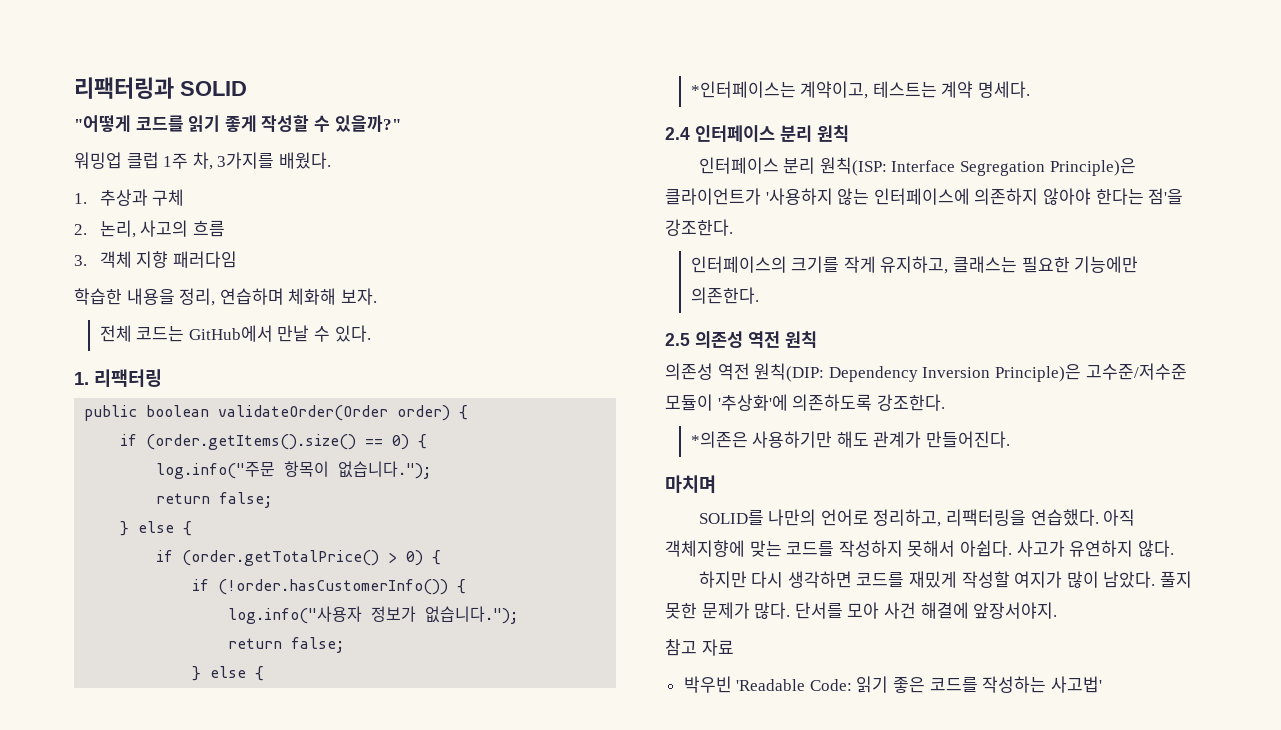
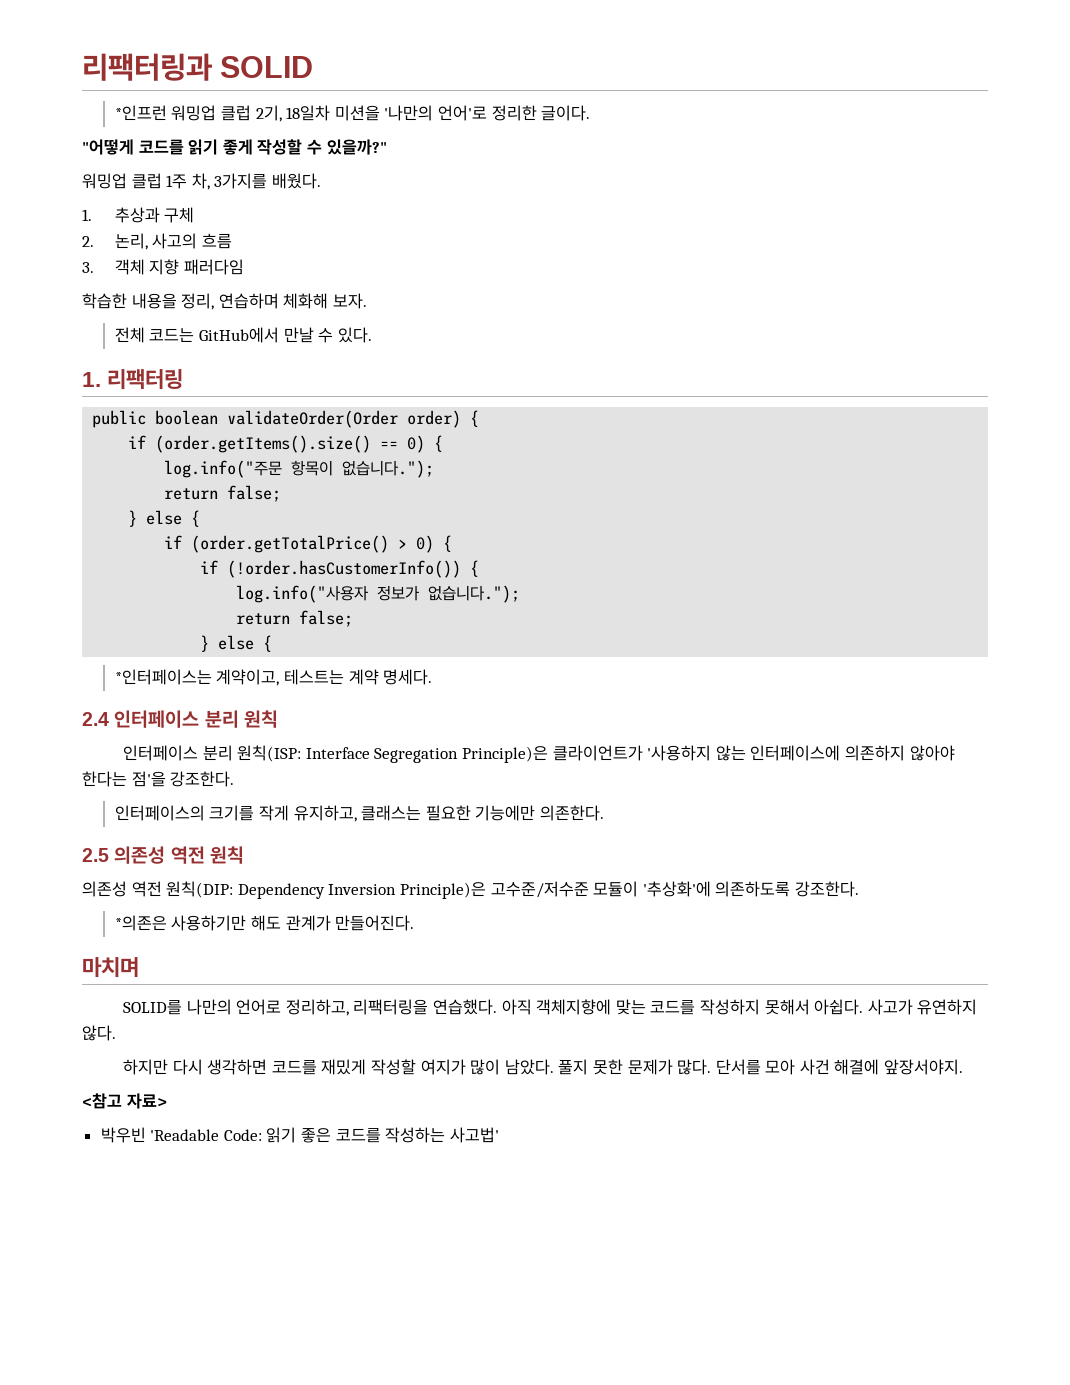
(247, 88) none -> [114,105,591,122] // *인프런 워밍업 클럽 2기, 18일차 미션을 '나만의 언어'로 정리한 글이다.
[665,639,734,656] 참고 자료 -> [82,1093,167,1109] <참고 자료>

